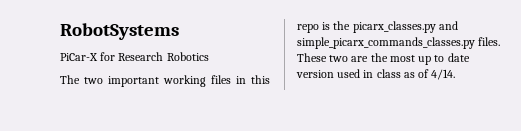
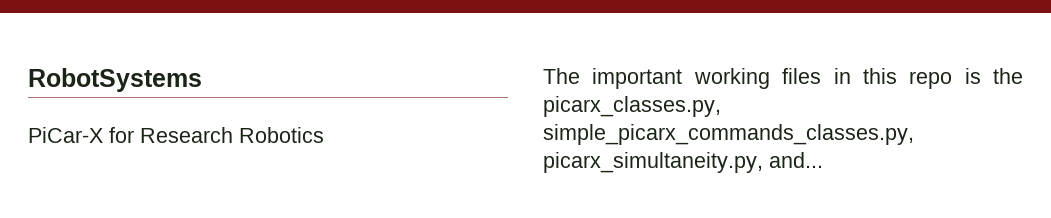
[84,77,103,84] two -> (580, 76) none
[352,21,458,33] [297,37,501,49] [297,53,470,65] [296,69,456,80] picarx_classes.py and simple_picarx_commands_classes.py files. These two are the most up to date version used in class as of 4/14. -> [543,96,721,117] [543,124,914,145] [543,152,823,173] picarx_classes.py, simple_picarx_commands_classes.py, picarx_simultaneity.py, and...

